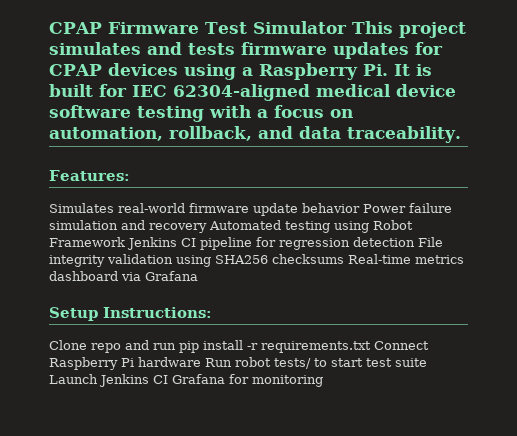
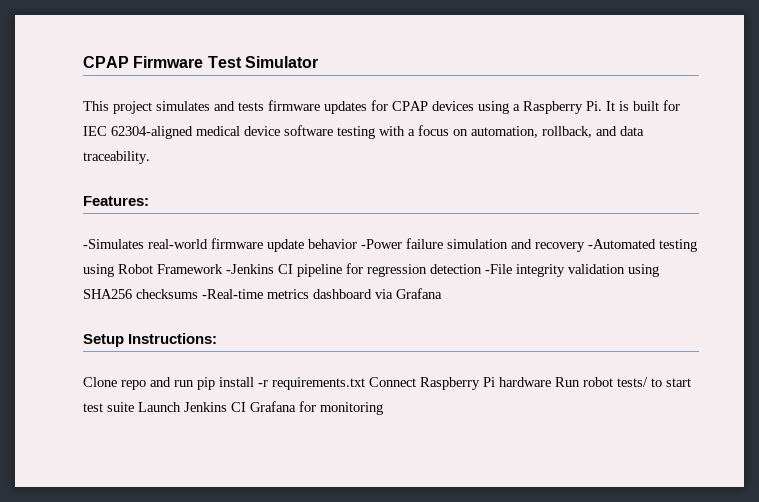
(347, 27) none -> (318, 62) //
[49,203,114,213] Simulates -> [83,239,144,249] -Simulates
[363,204,406,213] Power -> [361,239,402,249] -Power
[209,220,281,230] Automated -> [588,239,656,249] -Automated
[127,237,177,250] Jenkins -> [226,264,274,274] -Jenkins
[418,237,443,247] File -> [485,264,512,274] -File
[348,254,411,264] Real-time -> [202,289,263,299] -Real-time

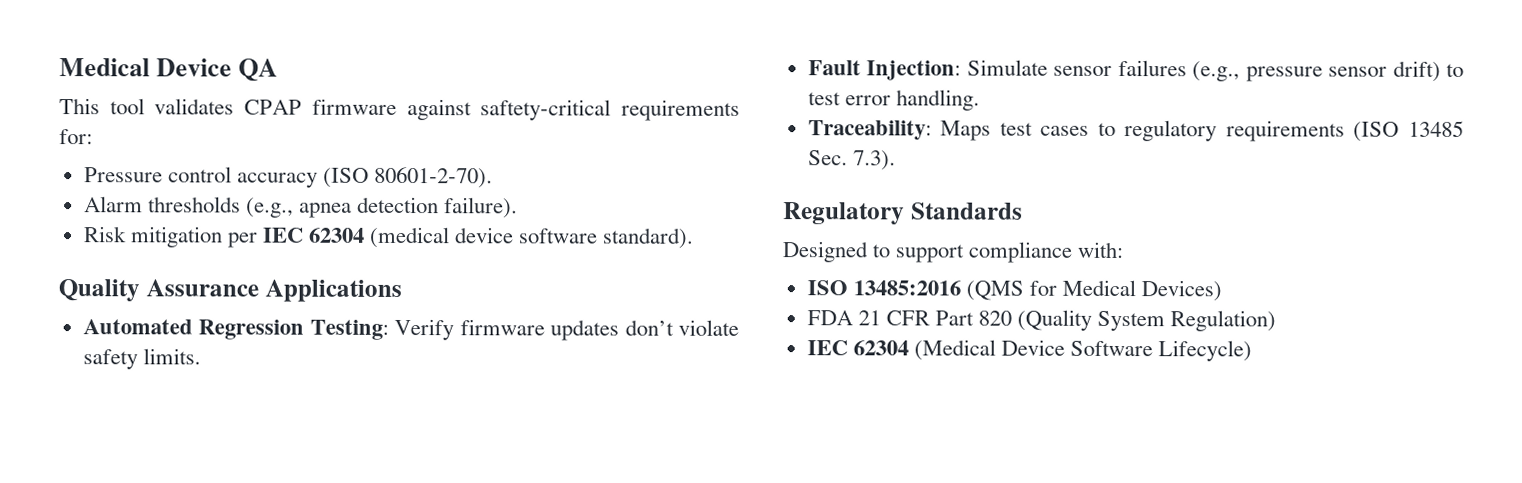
[83,56,318,68] [83,100,680,114] [83,125,644,139] [83,151,150,164] [83,196,149,206] [83,238,697,252] [83,263,659,277] [83,288,442,299] [83,333,218,347] [83,377,691,390] [83,401,383,415] CPAP Firmware Test Simulator // This project simulates and tests firmware updates for CPAP devices using a Raspberry Pi. It is built for IEC 62304-aligned medical device software testing with a focus on automation, rollback, and data traceability. // Features: // -Simulates real-world firmware update behavior -Power failure simulation and recovery -Automated testing using Robot Framework -Jenkins CI pipeline for regression detection -File integrity validation using SHA256 checksums -Real-time metrics dashboard via Grafana // Setup Instructions: // Clone repo and run pip install -r requirements.txt Connect Raspberry Pi hardware Run robot tests/ to start test suite Launch Jenkins CI Grafana for monitoring -> [59,58,279,82] [59,98,740,121] [59,129,93,145] [83,166,494,189] [83,196,519,219] [82,226,695,249] [58,279,402,302] [82,318,739,341] [82,348,201,370] [807,59,1464,82] [807,89,980,111] [807,120,1464,142] [807,150,896,171] [783,202,1023,225] [782,241,1124,263] [806,279,1223,302] [806,309,1277,332] [806,339,1253,362] Medical Device QA // This tool validates CPAP firmware against saftety-critical requirements for: // Pressure control accuracy (ISO 80601-2-70). // Alarm thresholds (e.g., apnea detection failure). // Risk mitigation per IEC 62304 (medical device software standard). // Quality Assurance Applications // Automated Regression Testing: Verify firmware updates don’t violate safety limits. // Fault Injection: Simulate sensor failures (e.g., pressure sensor drift) to test error handling. // Traceability: Maps test cases to regulatory requirements (ISO 13485 Sec. 7.3). // Regulatory Standards // Designed to support compliance with: // ISO 13485:2016 (QMS for Medical Devices) // FDA 21 CFR Part 820 (Quality System Regulation) // IEC 62304 (Medical Device Software Lifecycle)

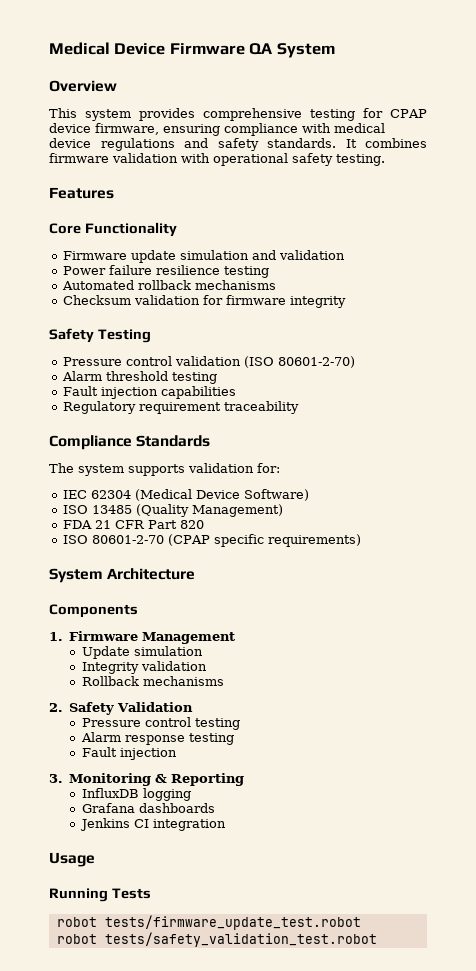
(233, 67) none -> [169,43,245,55] Firmware
(279, 70) none -> [276,43,335,58] [49,80,117,92] System // Overview
[109,98,740,121] [59,129,93,145] [83,166,494,189] [83,196,519,219] [82,226,695,249] [58,279,402,302] [82,318,739,341] [82,348,201,370] [807,59,1464,82] [807,89,980,111] [807,120,1464,142] [807,150,896,171] [783,202,1023,225] [782,241,1124,263] [806,279,1223,302] tool validates CPAP firmware against saftety-critical requirements for: // Pressure control accuracy (ISO 80601-2-70). // Alarm thresholds (e.g., apnea detection failure). // Risk mitigation per IEC 62304 (medical device software standard). // Quality Assurance Applications // Automated Regression Testing: Verify firmware updates don’t violate safety limits. // Fault Injection: Simulate sensor failures (e.g., pressure sensor drift) to test error handling. // Traceability: Maps test cases to regulatory requirements (ISO 13485 Sec. 7.3). // Regulatory Standards // Designed to support compliance with: // ISO 13485:2016 (QMS for Medical Devices) -> [85,108,428,121] [49,123,385,136] [49,138,427,151] [49,153,385,166] [49,187,114,199] [49,222,177,237] [62,250,345,263] [62,265,269,278] [61,280,276,290] [62,295,346,308] [49,328,151,343] [62,356,355,368] [61,371,217,384] [62,386,236,399] [62,401,299,414] [49,435,211,450] [49,463,280,476] [62,489,309,501] [62,504,283,517] system provides comprehensive testing for CPAP device firmware, ensuring compliance with medical device regulations and safety standards. It combines firmware validation with operational safety testing. // Features // Core Functionality // Firmware update simulation and validation // Power failure resilience testing // Automated rollback mechanisms // Checksum validation for firmware integrity // Safety Testing // Pressure control validation (ISO 80601-2-70) // Alarm threshold testing // Fault injection capabilities // Regulatory requirement traceability // Compliance Standards // The system supports validation for: // IEC 62304 (Medical Device Software) // ISO 13485 (Quality Management)
[1017,309,1277,332] [806,339,1253,362] (Quality System Regulation) // IEC 62304 (Medical Device Software Lifecycle) -> [62,534,361,547] [49,568,196,583] [49,604,138,618] [49,631,236,644] [81,646,203,659] [81,661,207,674] [81,676,224,686] [49,702,194,715] [81,717,240,730] [80,732,234,745] [81,747,177,760] [49,773,245,786] [81,788,191,801] [81,803,215,813] [79,818,226,831] [49,852,95,867] [49,888,151,902] [56,915,361,930] [56,932,377,947] // ISO 80601-2-70 (CPAP specific requirements) // System Architecture // Components // 1. Firmware Management // Update simulation // Integrity validation // Rollback mechanisms // 2. Safety Validation // Pressure control testing // Alarm response testing // Fault injection // 3. Monitoring & Reporting // InfluxDB logging // Grafana dashboards // Jenkins CI integration // Usage // Running Tests // robot tests/firmware_update_test.robot // robot tests/safety_validation_test.robot

